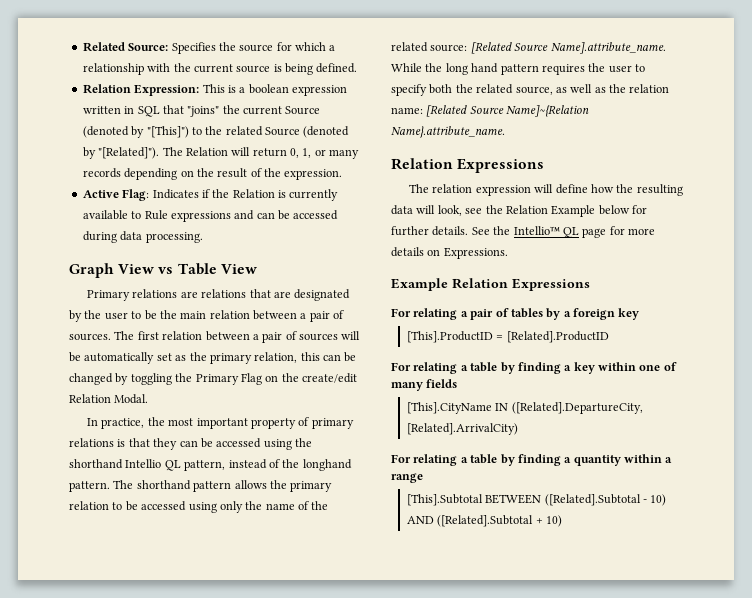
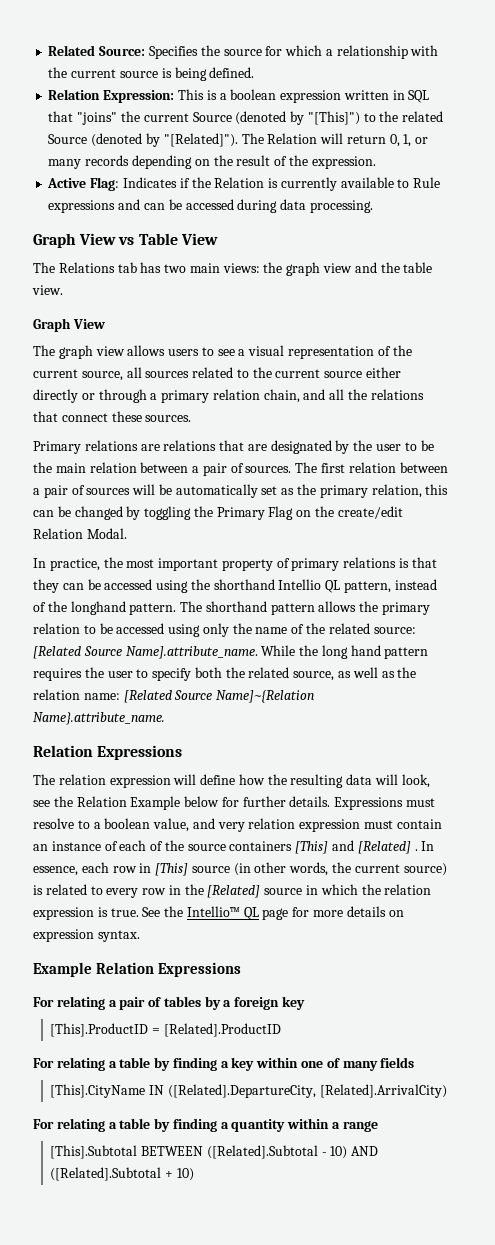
(257, 269) none -> [33,262,433,276] [32,285,63,295] [33,318,105,332] [33,345,412,359] [33,367,402,381] [33,389,424,403] [33,411,192,422] // The Relations tab has two main views: the graph view and the table view. // Graph View // The graph view allows users to see a visual representation of the current source, all sources related to the current source either directly or through a primary relation chain, and all the relations that connect these sources.
(469, 231) none -> [334,797,436,810] [33,818,442,832] [33,840,435,854] [33,862,447,876] [33,884,432,898] [33,907,139,920] Expressions must resolve to a boolean value, and very relation expression must contain an instance of each of the source containers [This] and [Related] . In essence, each row in [This] source (in other words, the current source) is related to every row in the [Related] source in which the relation expression is true.
[443,247,508,259] Expressions. -> [33,929,140,942] expression syntax.

